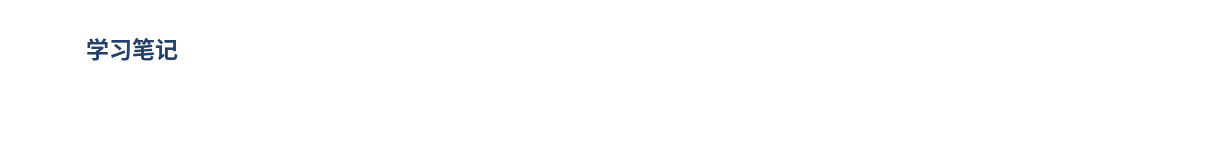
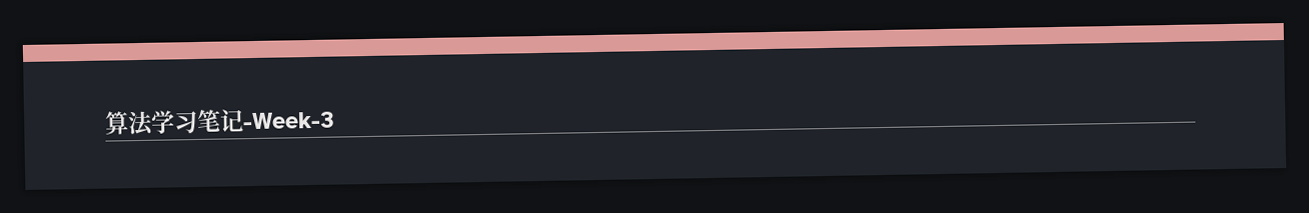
(86, 49) none -> [105,110,154,137] 算法
(178, 49) none -> [243,111,335,130] -Week-3

